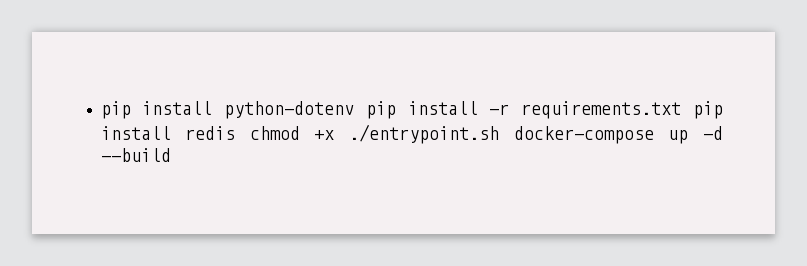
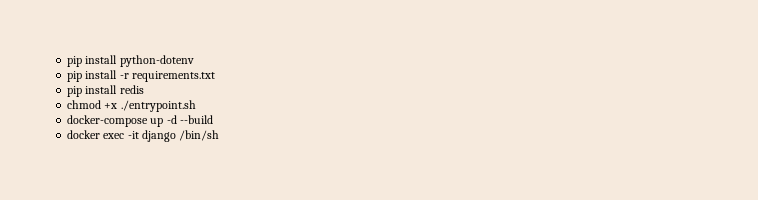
(355, 110) none -> (194, 61) //
(682, 110) none -> (215, 76) //
(236, 133) none -> (144, 89) //
(500, 134) none -> (196, 106) //
(171, 155) none -> [67,130,220,142] // docker exec -it django /bin/sh

